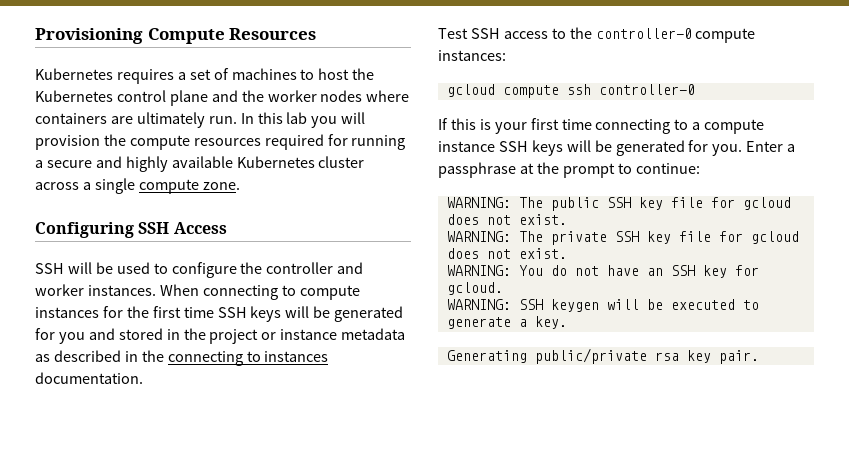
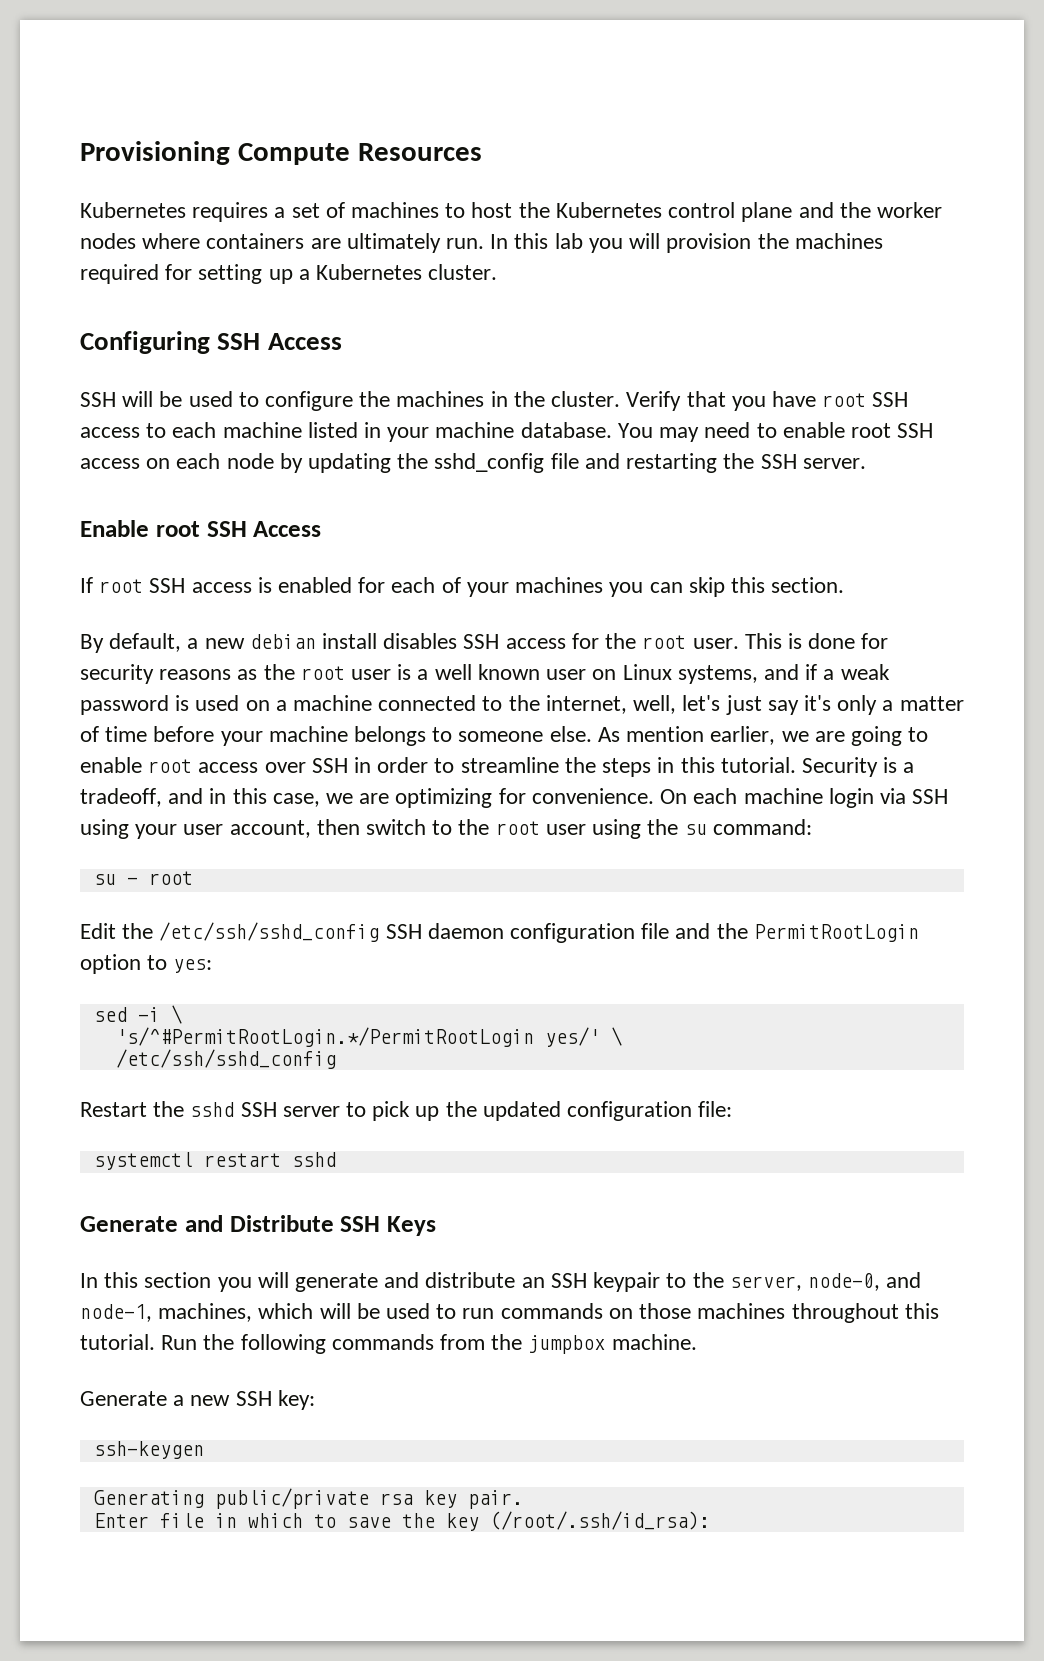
[129,134,406,150] [35,156,365,172] [35,178,240,194] compute resources required for running a secure and highly available Kubernetes cluster across a single compute zone. -> [794,233,883,249] [80,264,498,284] machines required for setting up a Kubernetes cluster.
[266,262,364,274] [35,284,360,300] [35,306,404,322] [35,328,406,344] [35,350,329,366] [35,372,143,384] [438,27,756,43] [438,50,506,61] [446,84,695,98] [438,118,765,134] [438,140,796,156] [438,162,700,178] [446,197,791,211] [446,214,567,225] [446,231,799,245] [446,248,567,259] [446,265,759,278] [446,282,503,295] [446,299,759,312] [446,316,567,329] controller and worker instances. When connecting to compute instances for the first time SSH keys will be generated for you and stored in the project or instance metadata as described in the connecting to instances documentation. // Test SSH access to the controller-0 compute instances: // gcloud compute ssh controller-0 // If this is your first time connecting to a compute instance SSH keys will be generated for you. Enter a passphrase at the prompt to continue: // WARNING: The public SSH key file for gcloud does not exist. // WARNING: The private SSH key file for gcloud does not exist. // WARNING: You do not have an SSH key for gcloud. // WARNING: SSH keygen will be executed to generate a key. -> [396,391,909,411] [80,422,934,442] [80,453,866,473] [80,520,322,537] [80,577,845,597] [80,633,889,653] [80,664,890,684] [80,695,964,715] [80,726,929,746] [80,757,915,777] [80,788,949,808] [80,819,812,839] [93,871,193,885] [80,922,919,943] [80,954,213,974] [93,1005,182,1024] [115,1027,622,1047] [115,1049,336,1069] [80,1101,733,1121] [93,1152,336,1170] [80,1215,436,1236] [80,1272,922,1292] [80,1303,939,1323] [80,1334,697,1354] [80,1390,315,1410] [93,1441,204,1459] machines in the cluster. Verify that you have root SSH access to each machine listed in your machine database. You may need to enable root SSH access on each node by updating the sshd_config file and restarting the SSH server. // Enable root SSH Access // If root SSH access is enabled for each of your machines you can skip this section. // By default, a new debian install disables SSH access for the root user. This is done for security reasons as the root user is a well known user on Linux systems, and if a weak password is used on a machine connected to the internet, well, let's just say it's only a matter of time before your machine belongs to someone else. As mention earlier, we are going to enable root access over SSH in order to streamline the steps in this tutorial. Security is a tradeoff, and in this case, we are optimizing for convenience. On each machine login via SSH using your user account, then switch to the root user using the su command: // su - root // Edit the /etc/ssh/sshd_config SSH daemon configuration file and the PermitRootLogin option to yes: // sed -i \ // 's/^#PermitRootLogin.*/PermitRootLogin yes/' \ // /etc/ssh/sshd_config // Restart the sshd SSH server to pick up the updated configuration file: // systemctl restart sshd // Generate and Distribute SSH Keys // In this section you will generate and distribute an SSH keypair to the server, node-0, and node-1, machines, which will be used to run commands on those machines throughout this tutorial. Run the following commands from the jumpbox machine. // Generate a new SSH key: // ssh-keygen
(759, 357) none -> [93,1511,710,1531] // Enter file in which to save the key (/root/.ssh/id_rsa):

